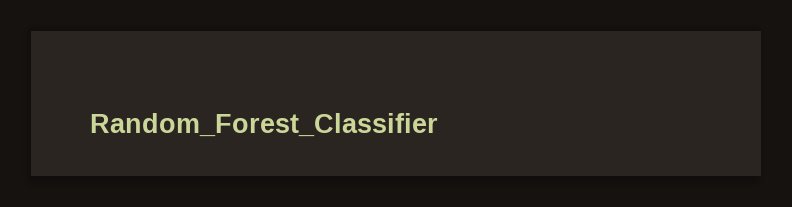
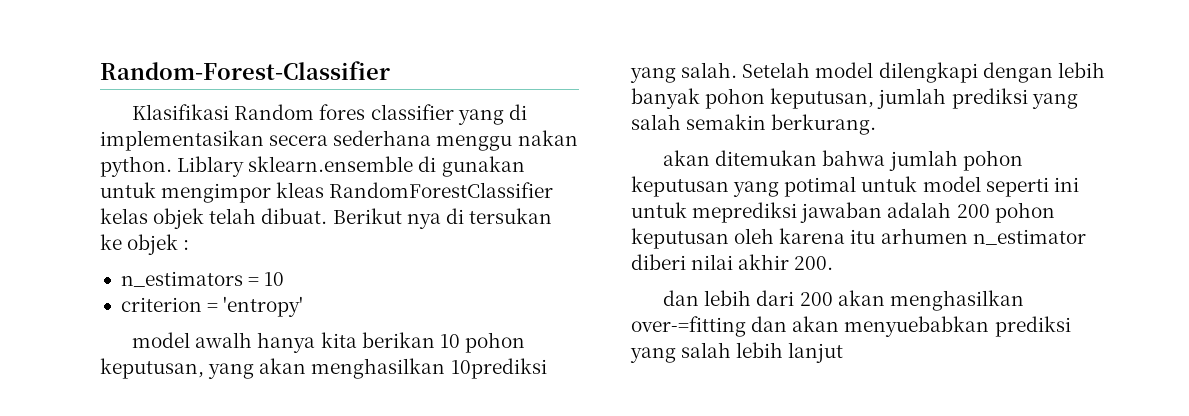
[90,113,438,137] Random_Forest_Classifier -> [100,61,390,80] [132,104,527,125] [100,130,578,151] [100,156,525,177] [100,182,554,203] [100,208,552,229] [100,234,190,255] [120,271,285,287] [120,296,304,317] [132,332,525,353] [100,358,547,379] [630,62,1105,83] [631,88,1078,109] [631,114,877,135] [663,150,1023,171] [631,176,1079,197] [631,202,1055,223] [631,228,1086,249] [631,254,834,270] [663,290,1024,311] [631,316,1071,337] [630,342,844,363] Random-Forest-Classifier // Klasifikasi Random fores classifier yang di implementasikan secera sederhana menggu nakan python. Liblary sklearn.ensemble di gunakan untuk mengimpor kleas RandomForestClassifier kelas objek telah dibuat. Berikut nya di tersukan ke objek : // n_estimators = 10 // criterion = 'entropy' // model awalh hanya kita berikan 10 pohon keputusan, yang akan menghasilkan 10prediksi yang salah. Setelah model dilengkapi dengan lebih banyak pohon keputusan, jumlah prediksi yang salah semakin berkurang. // akan ditemukan bahwa jumlah pohon keputusan yang potimal untuk model seperti ini untuk meprediksi jawaban adalah 200 pohon keputusan oleh karena itu arhumen n_estimator diberi nilai akhir 200. // dan lebih dari 200 akan menghasilkan over-=fitting dan akan menyuebabkan prediksi yang salah lebih lanjut

